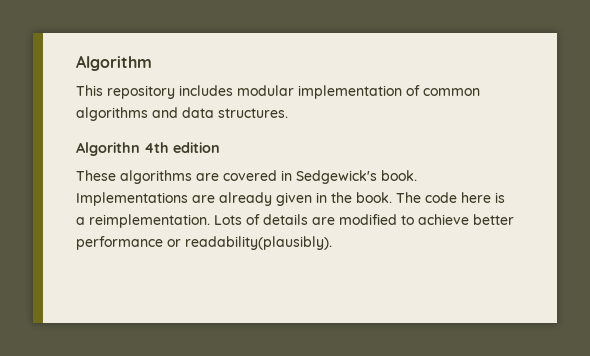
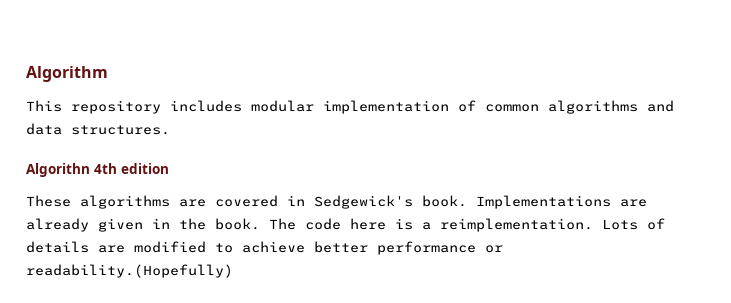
[185,236,332,250] readability(plausibly). -> [26,264,233,278] readability.(Hopefully)

